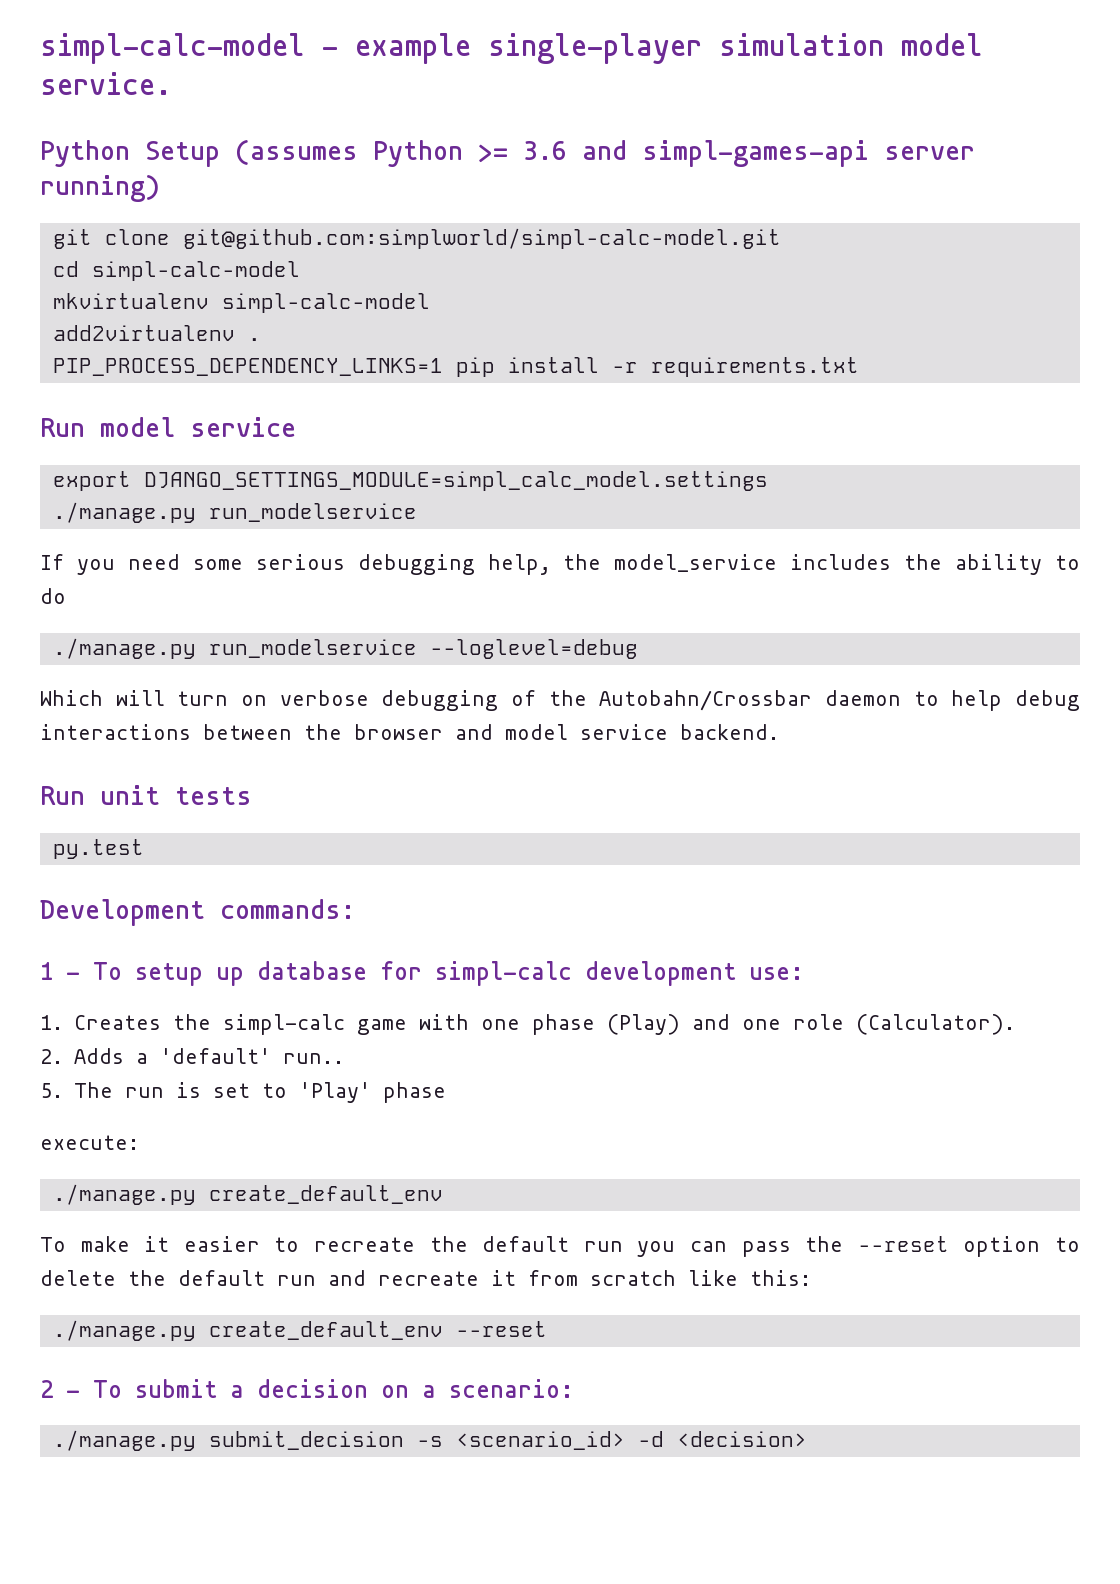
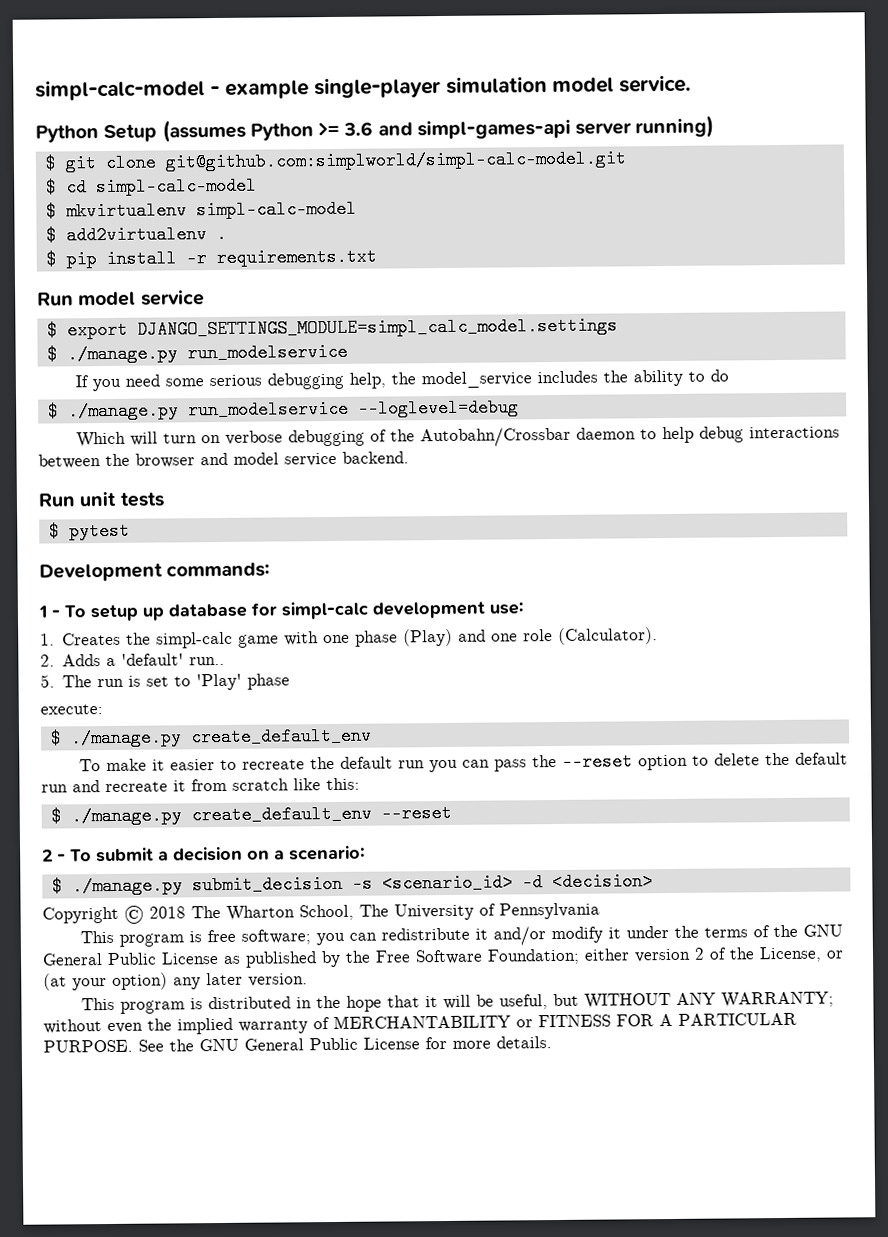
(160, 188) none -> [44,154,57,173] $
(781, 238) none -> [45,178,57,197] $
(300, 271) none -> [45,202,57,221] $
(430, 303) none -> [45,226,57,245] $
[52,358,443,376] PIP_PROCESS_DEPENDENCY_LINKS=1 -> [45,250,57,269] $
(296, 427) none -> [46,321,58,340] $
(768, 481) none -> [46,345,58,364] $
(66, 596) none -> [47,402,59,421] $
[52,839,144,859] py.test -> [48,521,130,541] $ pytest
(139, 1142) none -> [49,729,62,748] $
(811, 1278) none -> [50,807,62,826] $
(574, 1388) none -> [51,877,63,896] $
(807, 1439) none -> [42,902,600,924] [79,924,843,947] [42,946,844,968] [43,972,308,991] [80,991,834,1014] [43,1012,797,1035] [43,1036,552,1053] // Copyright © 2018 The Wharton School, The University of Pennsylvania // This program is free software; you can redistribute it and/or modify it under the terms of the GNU General Public License as published by the Free Software Foundation; either version 2 of the License, or (at your option) any later version. // This program is distributed in the hope that it will be useful, but WITHOUT ANY WARRANTY; without even the implied warranty of MERCHANTABILITY or FITNESS FOR A PARTICULAR PURPOSE. See the GNU General Public License for more details.

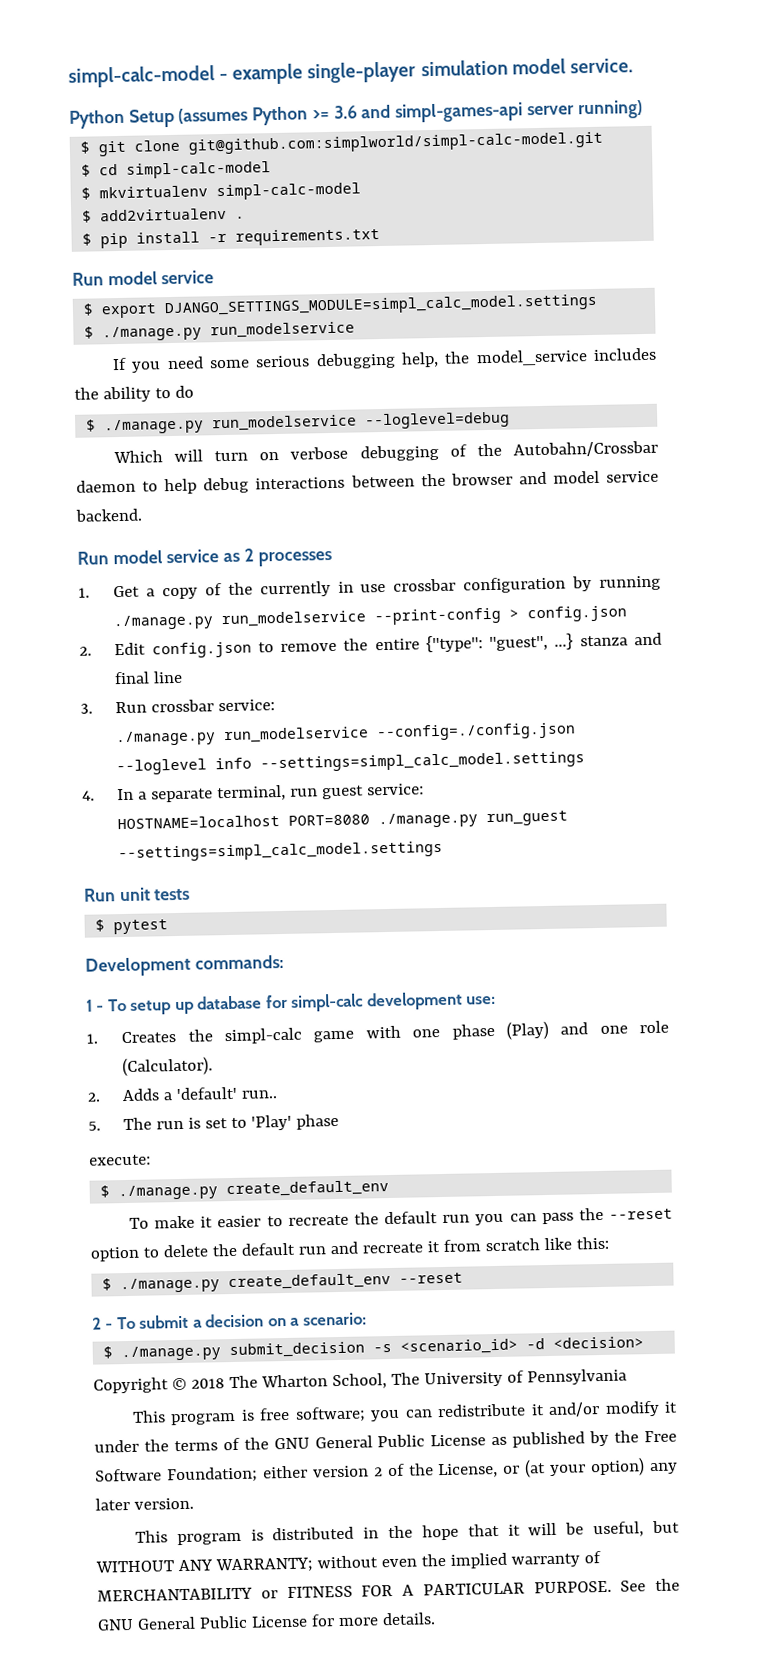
(409, 457) none -> [77,548,332,567] [78,575,661,600] [113,605,628,631] [79,632,662,659] [114,670,184,685] [80,699,276,714] [116,722,577,747] [116,751,586,776] [82,783,425,803] [117,810,569,830] [118,840,444,863] // Run model service as 2 processes // 1. Get a copy of the currently in use crossbar configuration by running ./manage.py run_modelservice --print-config > config.json // 2. Edit config.json to remove the entire {"type": "guest", ...} stanza and final line // 3. Run crossbar service: // ./manage.py run_modelservice --config=./config.json --loglevel info --settings=simpl_calc_model.settings // 4. In a separate terminal, run guest service: // HOSTNAME=localhost PORT=8080 ./manage.py run_guest --settings=simpl_calc_model.settings

